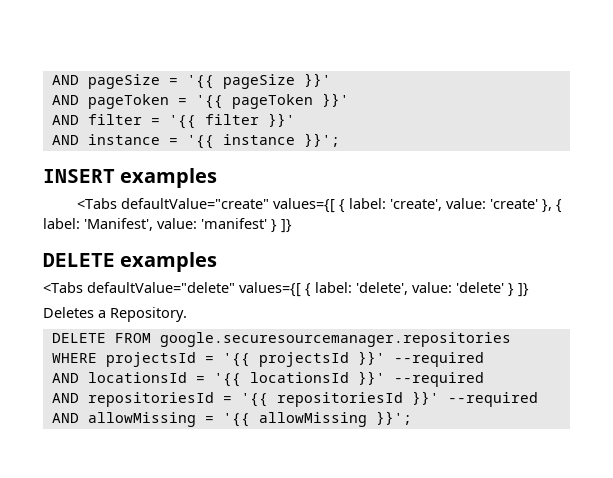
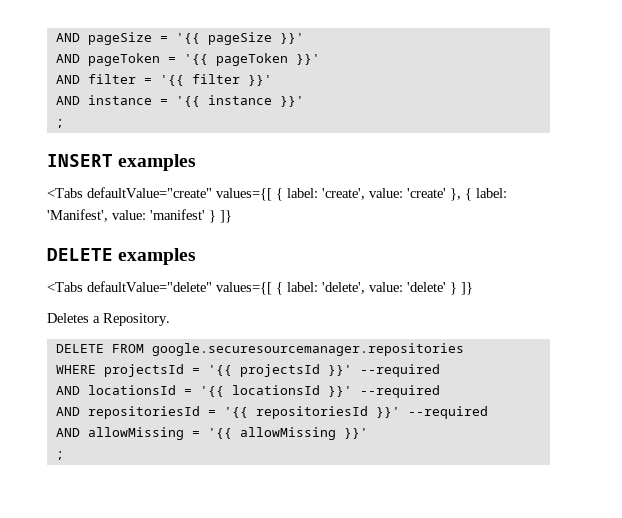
[303,133,340,147] }}'; -> [279,96,304,107] [55,119,64,128] }}' // ;
[375,411,412,425] }}'; -> [343,428,368,439] [55,451,64,460] }}' // ;

